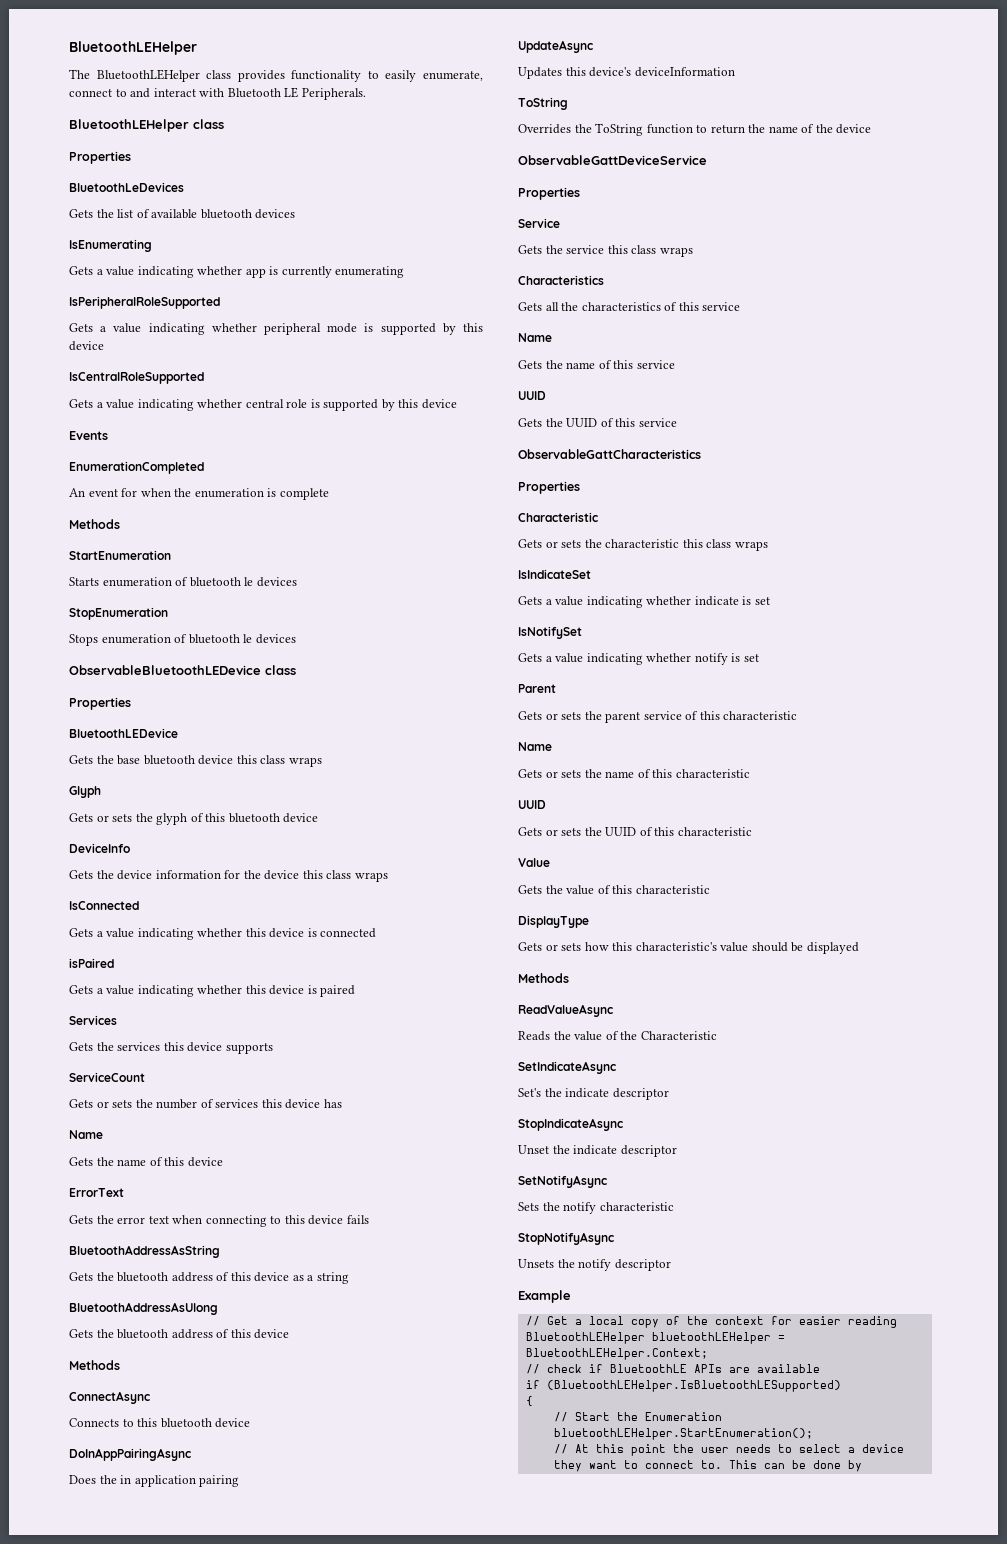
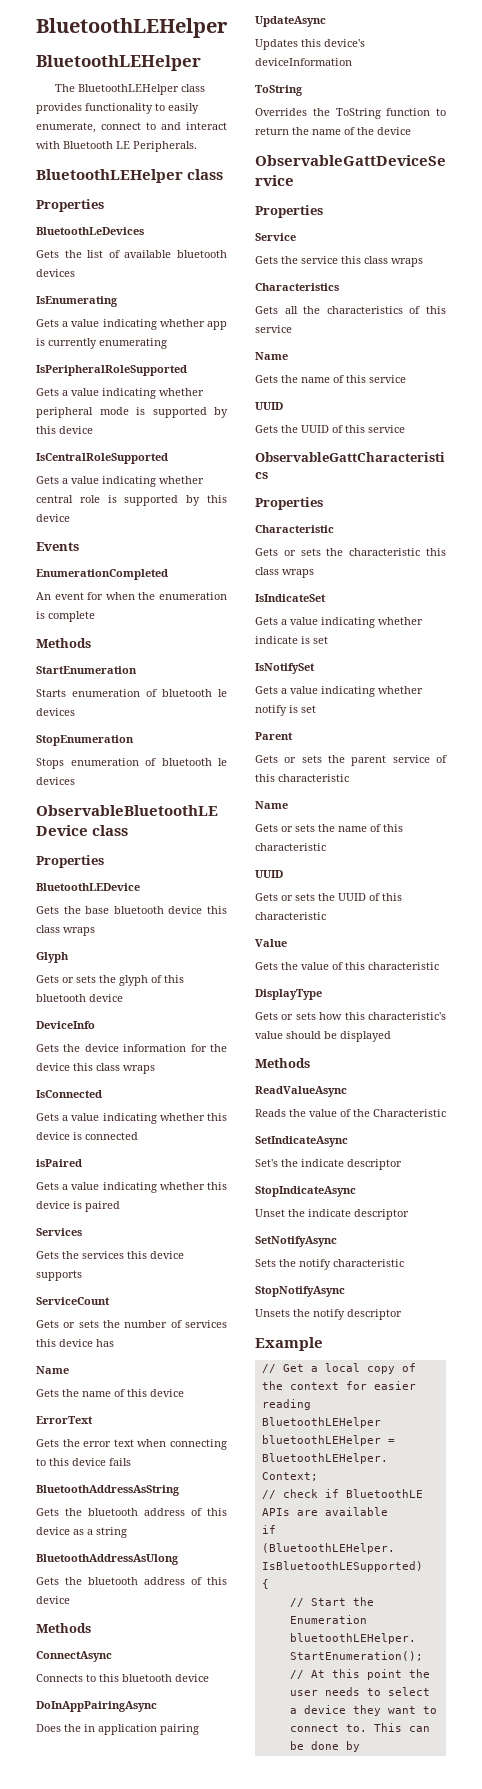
[69,41,197,55] BluetoothLEHelper -> [36,18,228,38] [36,55,201,71] BluetoothLEHelper // BluetoothLEHelper

